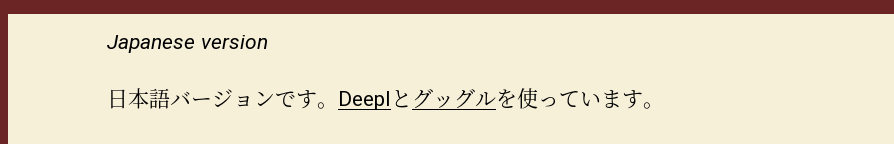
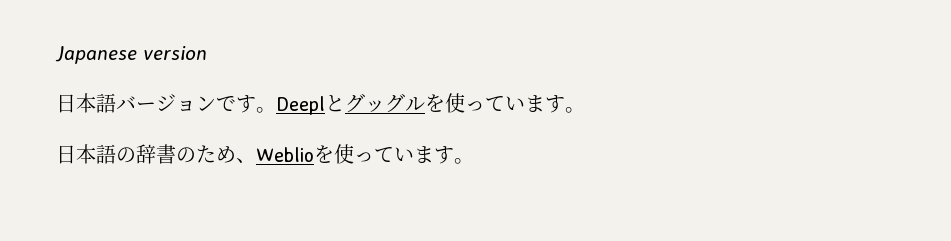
(664, 105) none -> [56,144,474,164] // 日本語の辞書のため、Weblioを使っています。

